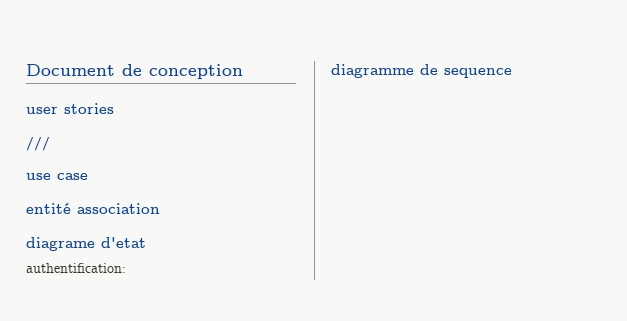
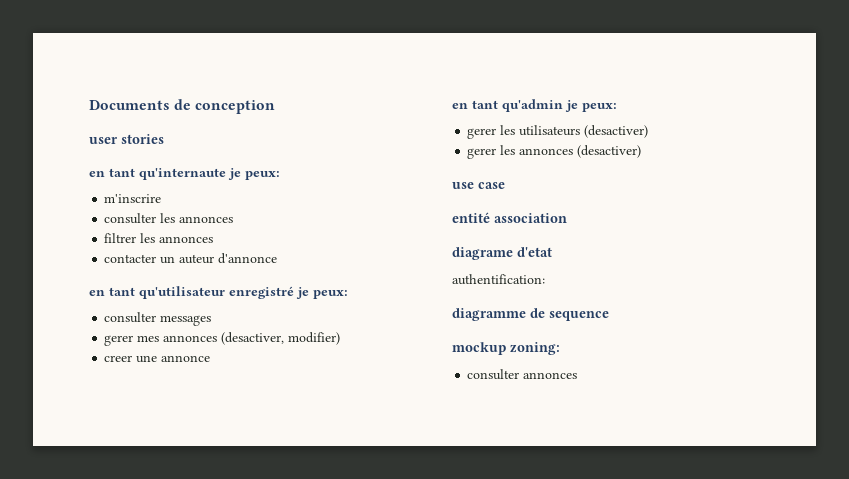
[26,64,115,76] Document -> [89,100,170,110] Documents
[26,137,50,151] /// -> [89,168,280,180] [104,194,162,203] [104,213,234,224] [104,233,214,243] [104,253,278,264] [89,286,348,299] [104,312,212,326] [104,332,341,346] [104,355,211,363] [452,99,617,112] [467,125,649,139] [467,145,642,159] en tant qu'internaute je peux: // m'inscrire // consulter les annonces // filtrer les annonces // contacter un auteur d'annonce // en tant qu'utilisateur enregistré je peux: // consulter messages // gerer mes annonces (desactiver, modifier) // creer une annonce // en tant qu'admin je peux: // gerer les utilisateurs (desactiver) // gerer les annonces (desactiver)
(512, 73) none -> [452,342,560,355] [467,369,578,380] // mockup zoning: // consulter annonces

